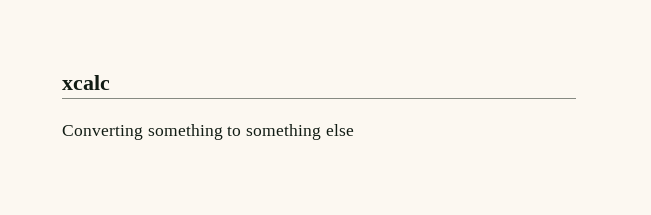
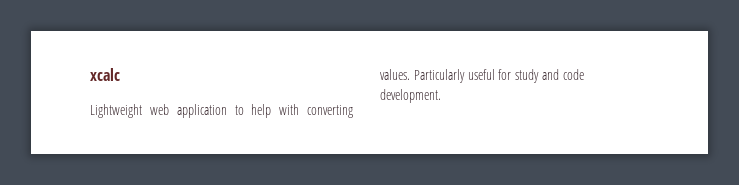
[62,124,354,140] Converting something to something else -> [90,104,353,118] [380,69,584,83] [380,89,441,103] Lightweight web application to help with converting values. Particularly useful for study and code development.

